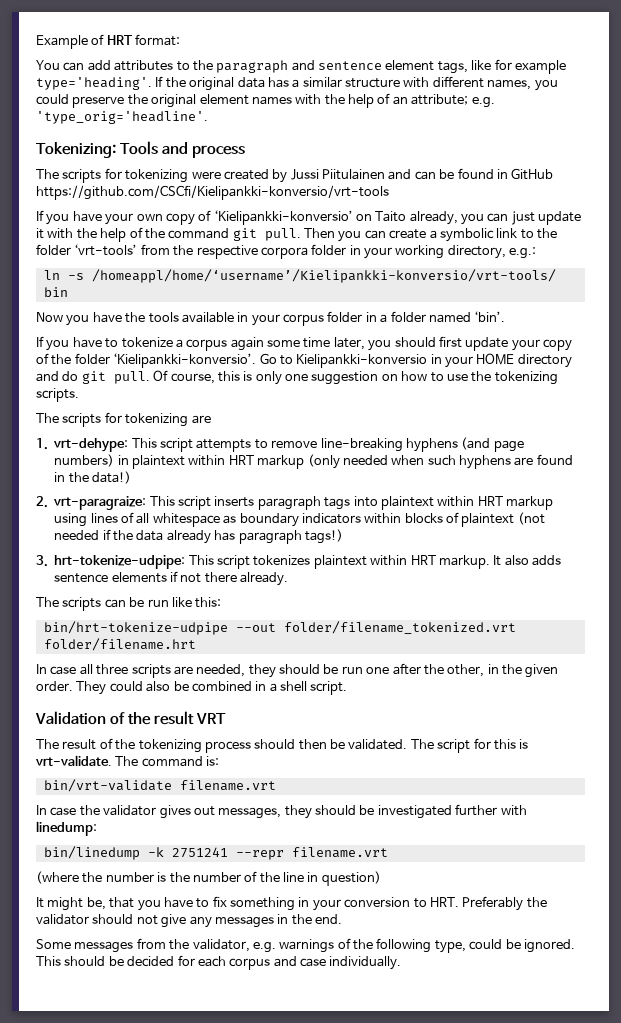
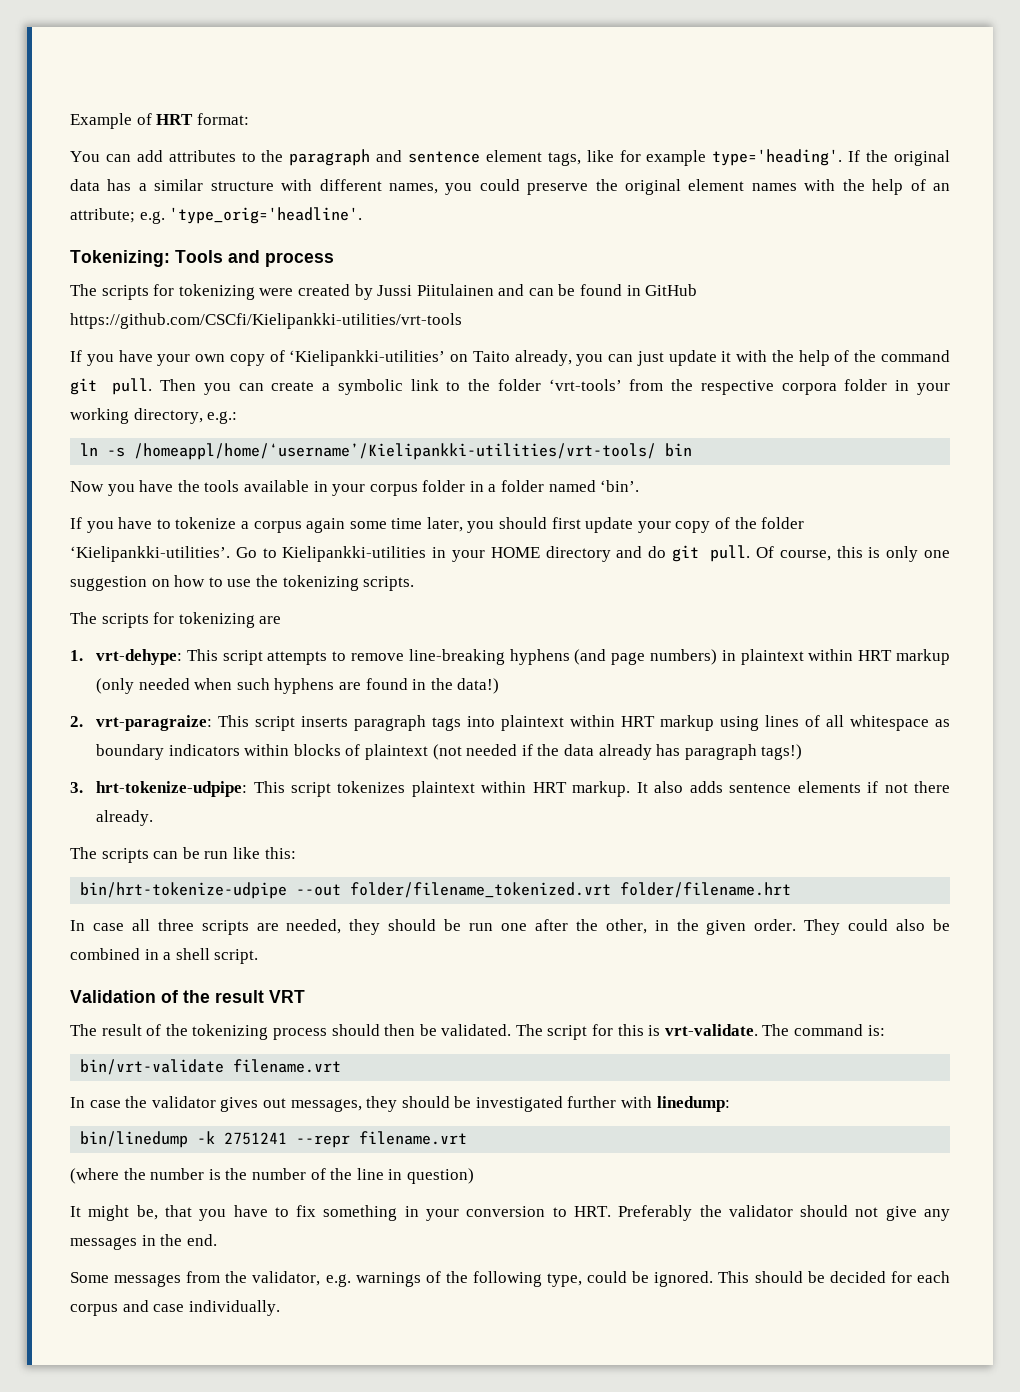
[36,185,389,200] https://github.com/CSCfi/Kielipankki-konversio/vrt-tools -> [70,313,462,329] https://github.com/CSCfi/Kielipankki-utilities/vrt-tools
[213,210,353,225] ‘Kielipankki-konversio’ -> [289,350,446,366] ‘Kielipankki-utilities’
[91,269,556,283] /homeappl/home/‘username’/Kielipankki-konversio/vrt-tools/ -> [134,443,657,460] /homeappl/home/‘username’/Kielipankki-utilities/vrt-tools/
[113,353,257,368] ‘Kielipankki-konversio’. -> [70,546,230,562] ‘Kielipankki-utilities’.
[296,354,428,368] Kielipankki-konversio -> [282,546,427,562] Kielipankki-utilities

